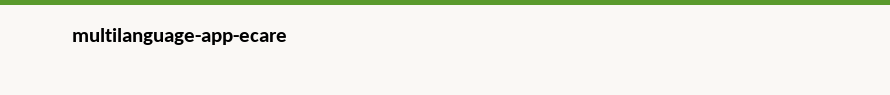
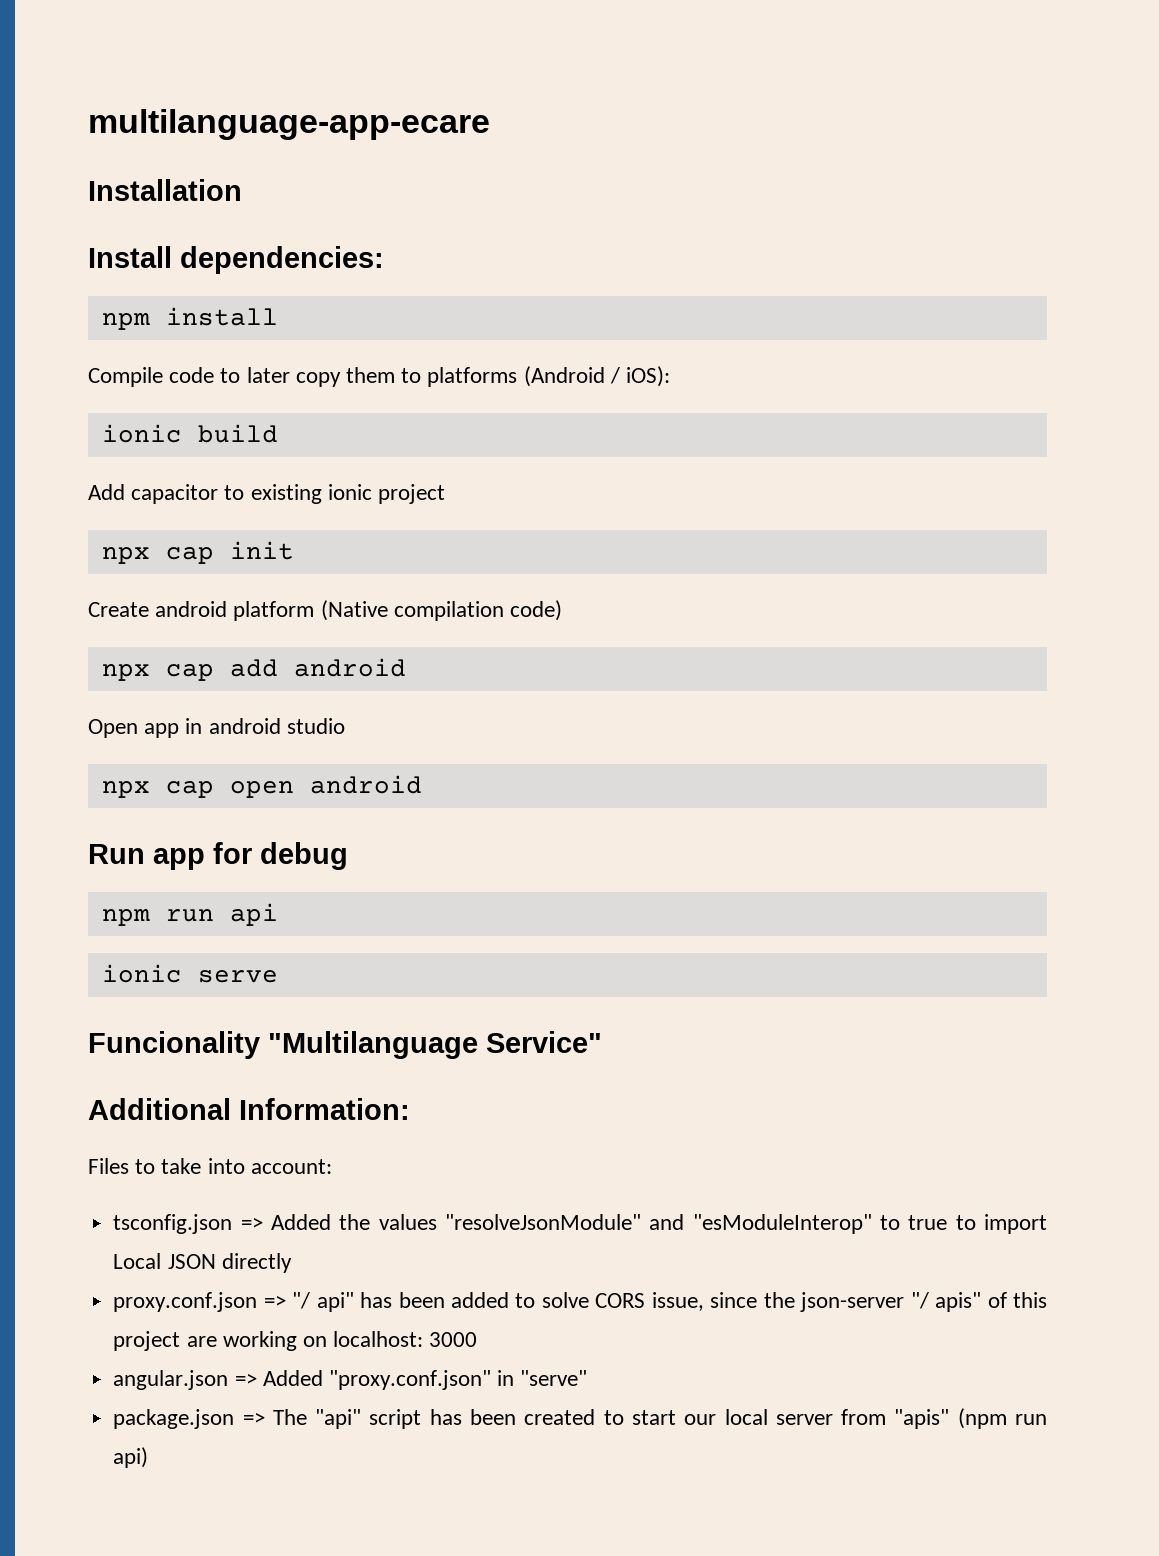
(287, 36) none -> [88,179,242,201] [88,246,384,274] [101,307,278,330] [88,366,671,387] [101,424,278,443] [88,484,446,504] [101,541,294,564] [88,600,563,621] [101,658,406,681] [88,718,345,738] [101,775,422,798] [88,842,348,870] [101,903,278,926] [101,964,278,983] [88,1031,602,1059] [88,1098,410,1120] [88,1158,332,1174] [113,1214,1048,1234] [113,1253,292,1273] [113,1292,1048,1312] [113,1331,478,1351] [113,1370,588,1390] [113,1408,1048,1429] [113,1447,149,1468] // Installation // Install dependencies: // npm install // Compile code to later copy them to platforms (Android / iOS): // ionic build // Add capacitor to existing ionic project // npx cap init // Create android platform (Native compilation code) // npx cap add android // Open app in android studio // npx cap open android // Run app for debug // npm run api // ionic serve // Funcionality "Multilanguage Service" // Additional Information: // Files to take into account: // tsconfig.json => Added the values "resolveJsonModule" and "esModuleInterop" to true to import Local JSON directly // proxy.conf.json => "/ api" has been added to solve CORS issue, since the json-server "/ apis" of this project are working on localhost: 3000 // angular.json => Added "proxy.conf.json" in "serve" // package.json => The "api" script has been created to start our local server from "apis" (npm run api)

